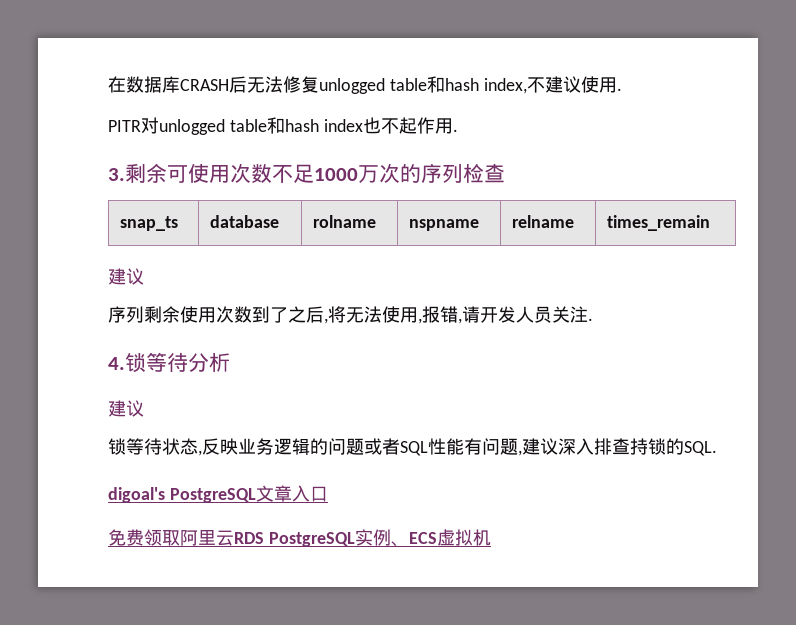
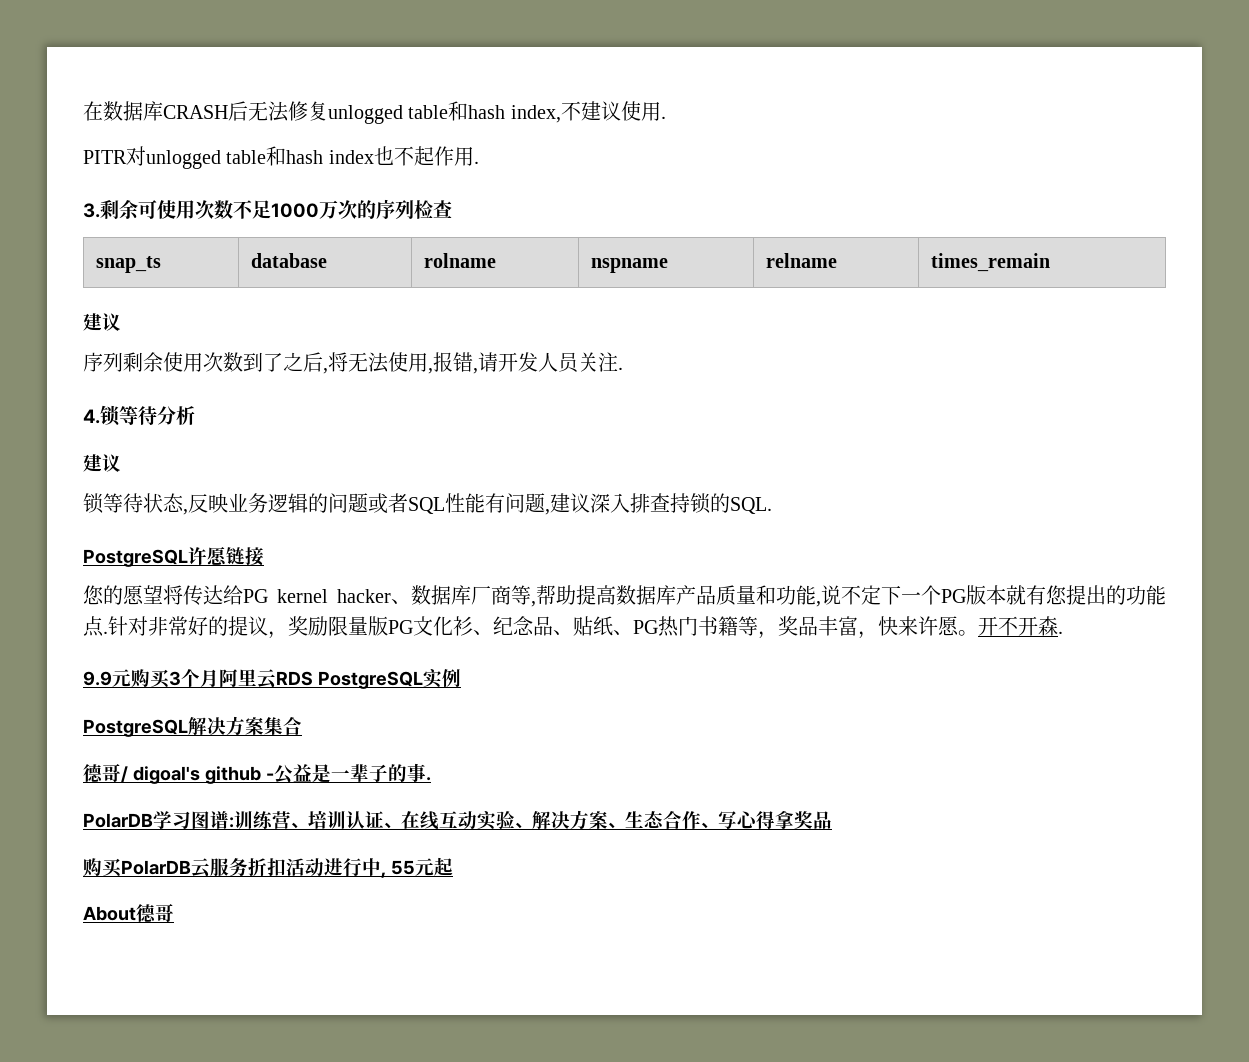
[108,485,328,503] [108,529,180,546] digoal's PostgreSQL文章入口 // 免费领取 -> [83,546,264,567] [83,585,1166,607] [83,616,1063,639] [83,669,219,688] PostgreSQL许愿链接 // 您的愿望将传达给PG kernel hacker、数据库厂商等,帮助提高数据库产品质量和功能,说不定下一个PG版本就有您提出的功能点.针对非常好的提议，奖励限量版PG文化衫、纪念品、贴纸、PG热门书籍等，奖品丰富，快来许愿。开不开森. // 9.9元购买3个月
[390,529,491,547] 、ECS虚拟机 -> [83,716,302,737] [83,763,431,784] [83,810,832,830] [83,857,453,878] [83,904,174,922] // PostgreSQL解决方案集合 // 德哥/ digoal's github -公益是一辈子的事. // PolarDB学习图谱:训练营、培训认证、在线互动实验、解决方案、生态合作、写心得拿奖品 // 购买PolarDB云服务折扣活动进行中, 55元起 // About德哥

